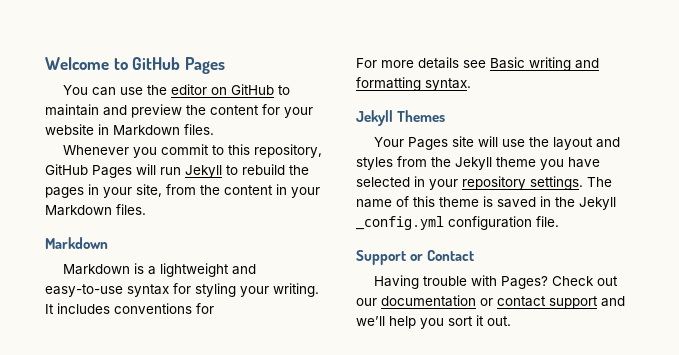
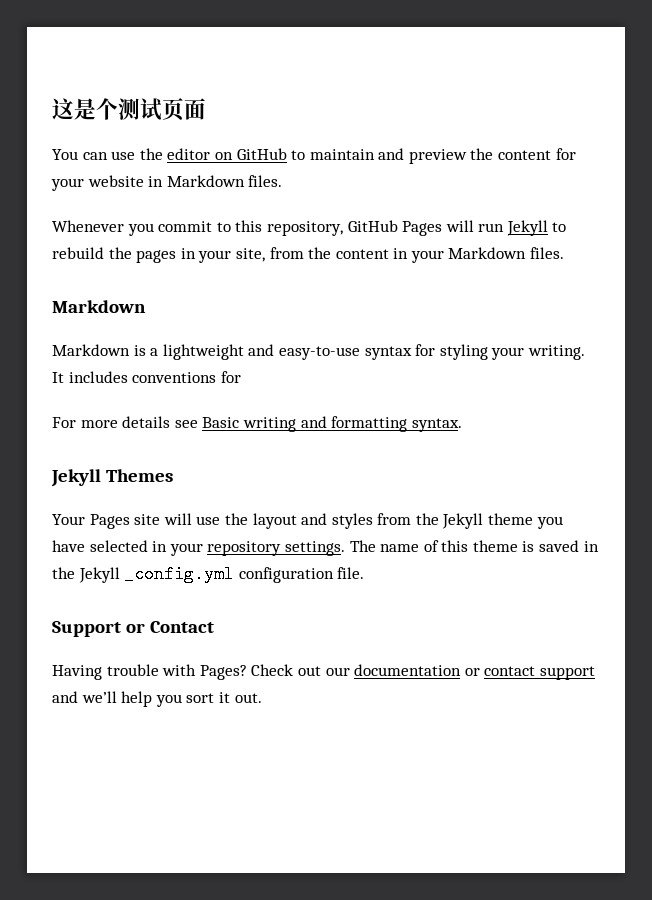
[45,57,225,74] Welcome to GitHub Pages -> [52,98,206,121] 这是个测试页面

